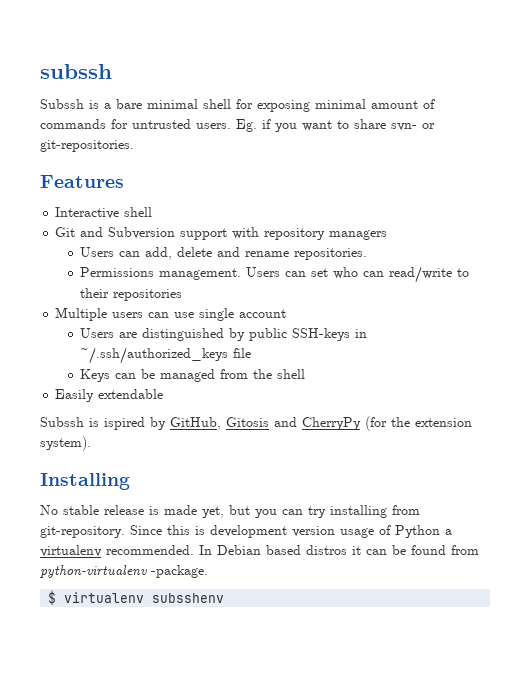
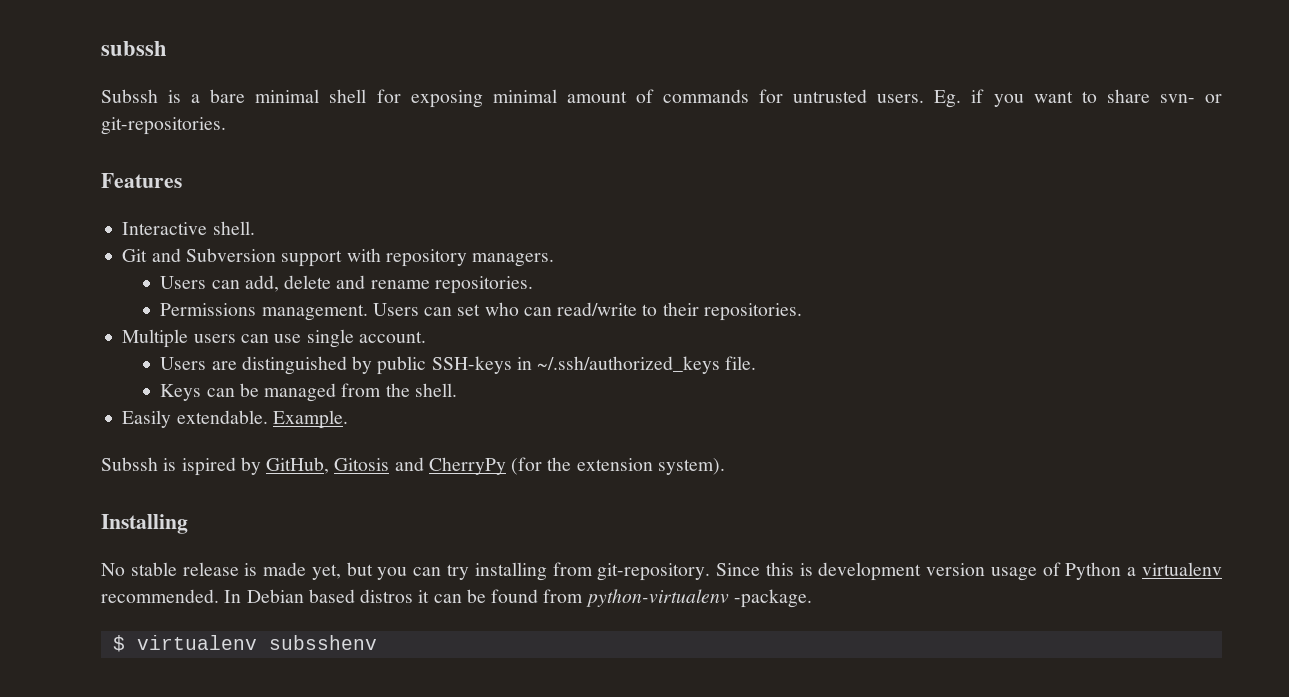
[124,207,153,217] shell -> [212,221,255,235] shell.
[329,230,388,240] managers -> [472,253,555,267] managers.
[113,289,183,301] repositories -> [703,303,802,321] repositories.
[239,309,287,318] account -> [358,331,426,343] account.
[233,348,252,358] file -> [725,356,757,370] file.
[277,369,306,379] shell -> [414,383,457,397] shell.
[98,389,164,399] extendable -> [176,410,348,429] extendable. Example.

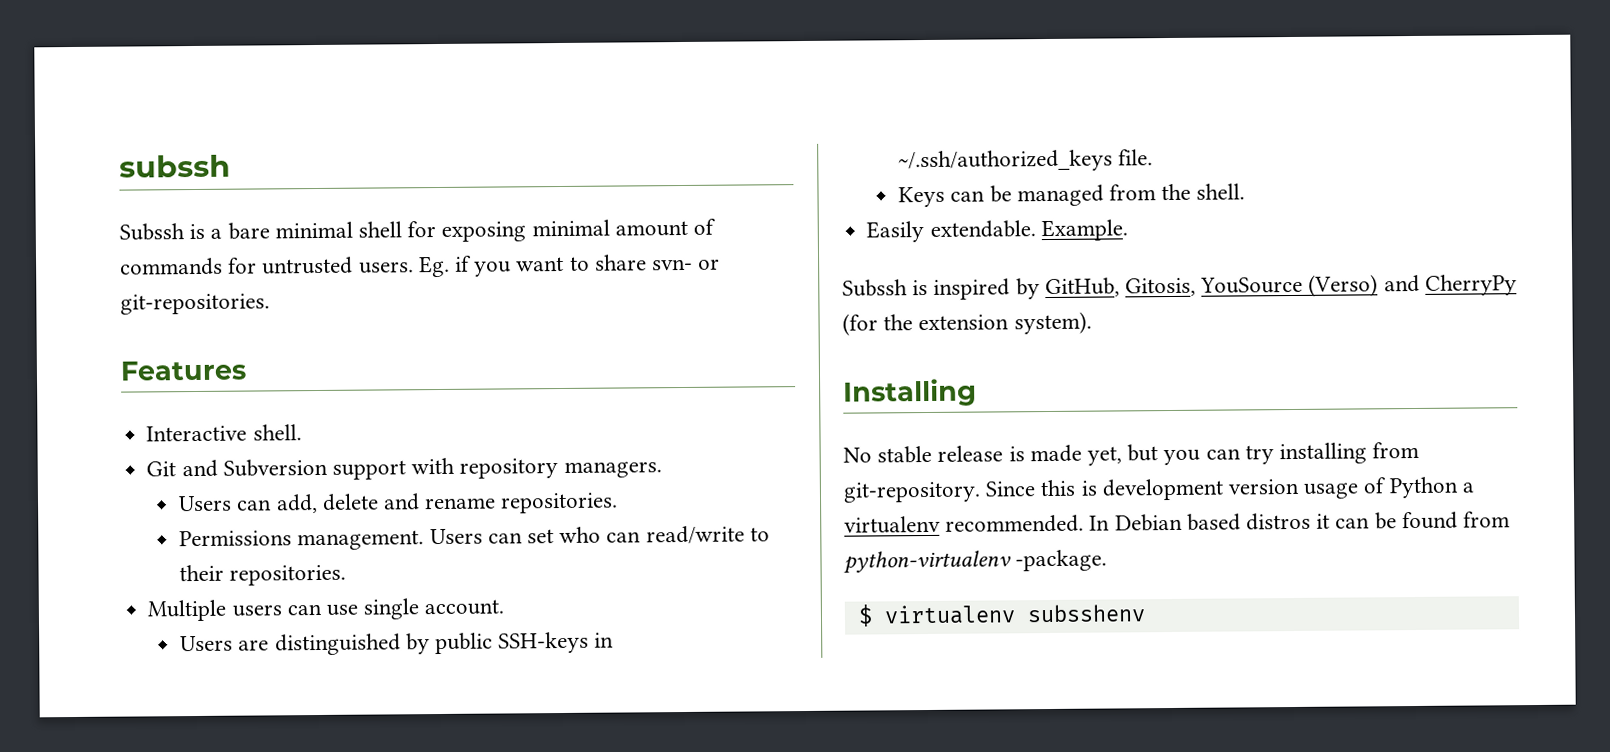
[181,457,236,476] ispired -> [933,278,1011,300] inspired
[334,458,390,471] Gitosis -> [1125,274,1379,297] Gitosis, YouSource (Verso)

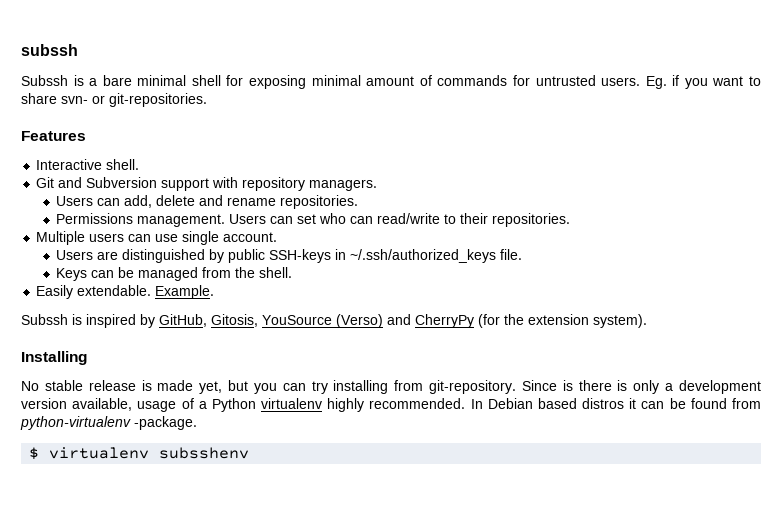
[1040,479,1097,497] this is -> [562,380,674,394] is there is only a
(1300, 486) none -> [72,398,133,411] available,
[1388,476,1474,499] [844,515,941,534] Python a virtualenv -> [198,398,365,412] a Python virtualenv highly

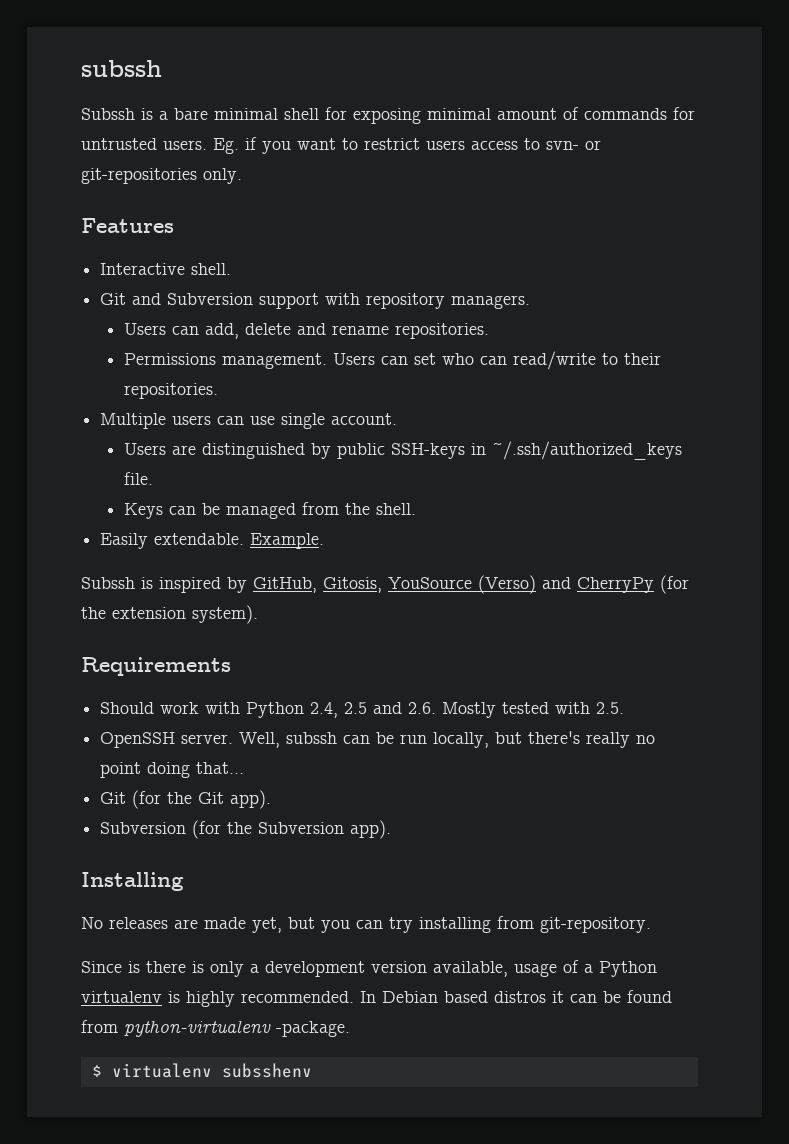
[21,93,207,107] share svn- or git-repositories. -> [364,138,601,150] [81,168,242,184] restrict users access to svn- or git-repositories only.
(647, 321) none -> [81,657,231,676] [100,702,625,718] [100,731,656,748] [100,762,245,778] [100,790,272,809] [100,820,392,839] // Requirements // Should work with Python 2.4, 2.5 and 2.6. Mostly tested with 2.5. // OpenSSH server. Well, subssh can be run locally, but there's really no point doing that... // Git (for the Git app). // Subversion (for the Subversion app).
[44,380,152,391] stable release is -> [109,917,198,929] releases are
(517, 387) none -> (651, 925) //
(323, 403) none -> [168,991,180,1003] is

